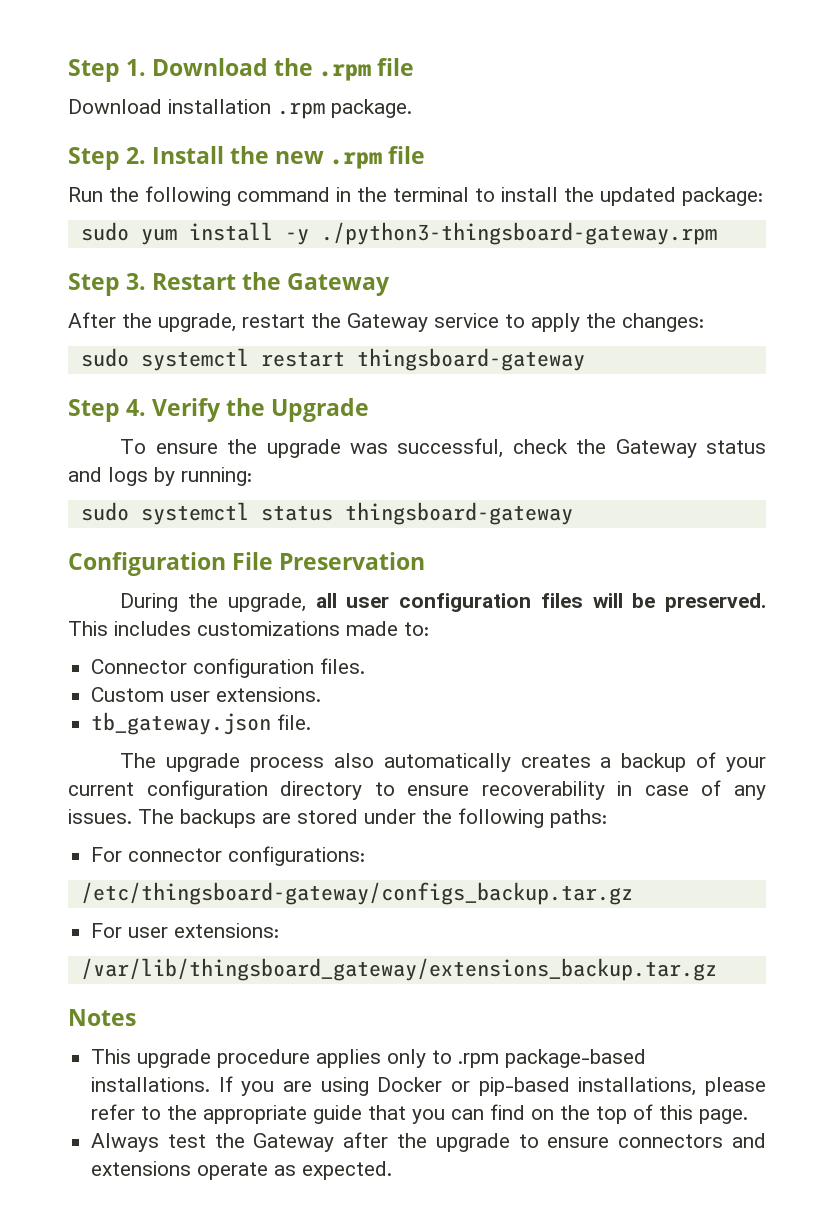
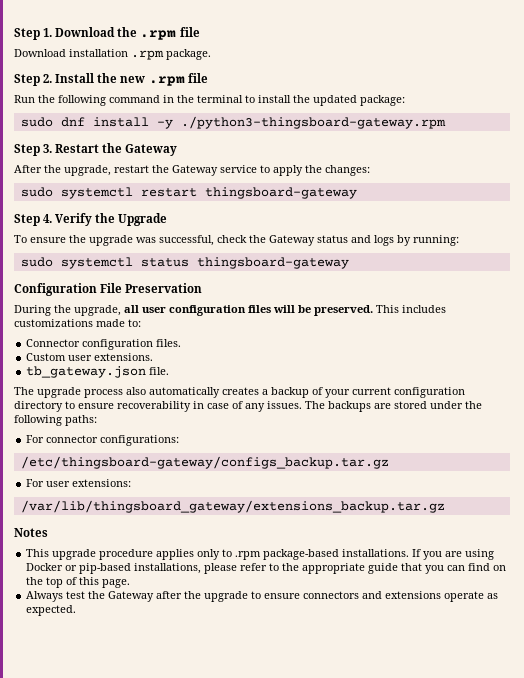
[140,229,177,245] yum -> [60,117,85,127] dnf

